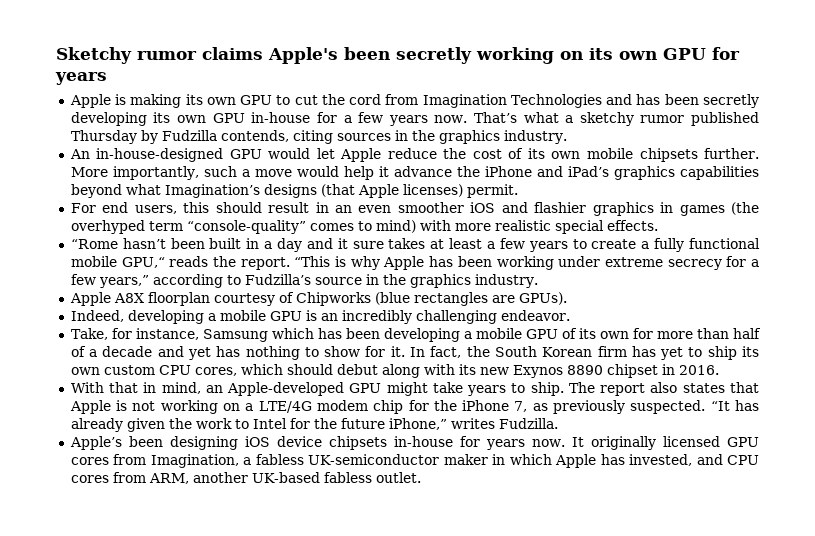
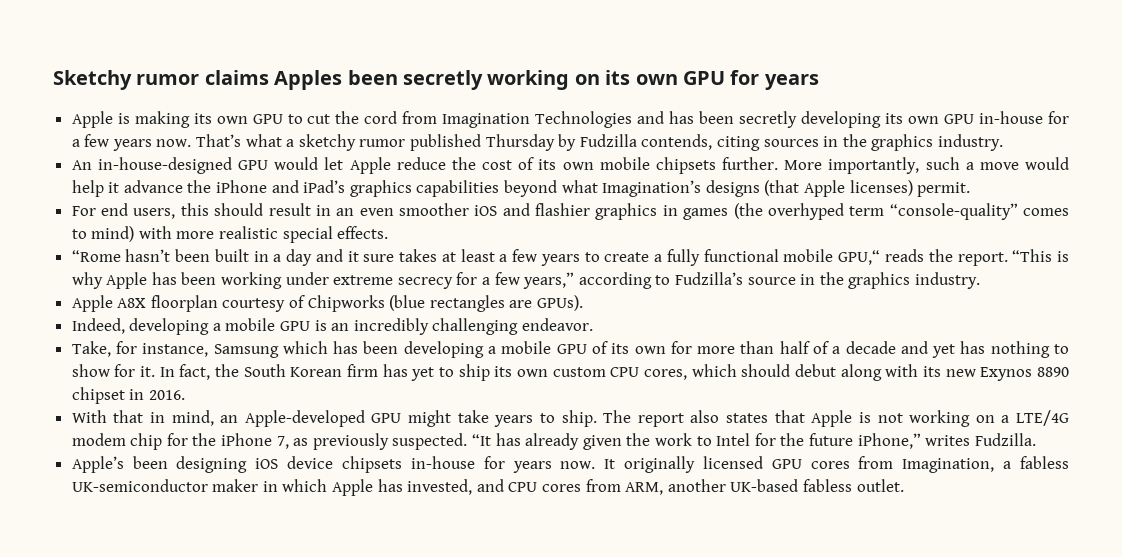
[268,47,338,64] Apple's -> [274,70,343,90] Apples

